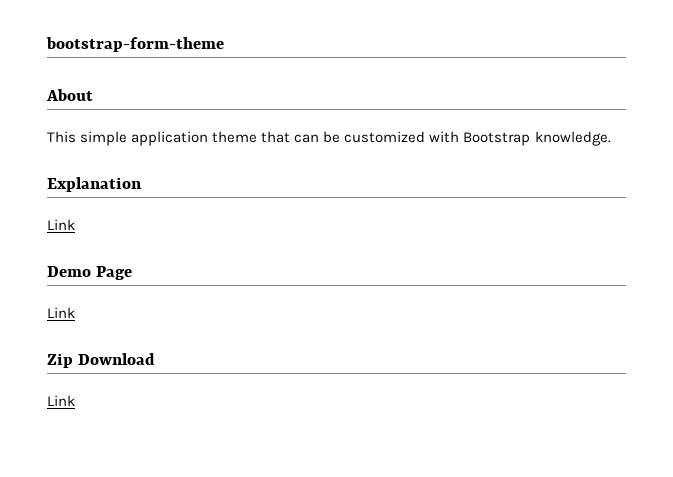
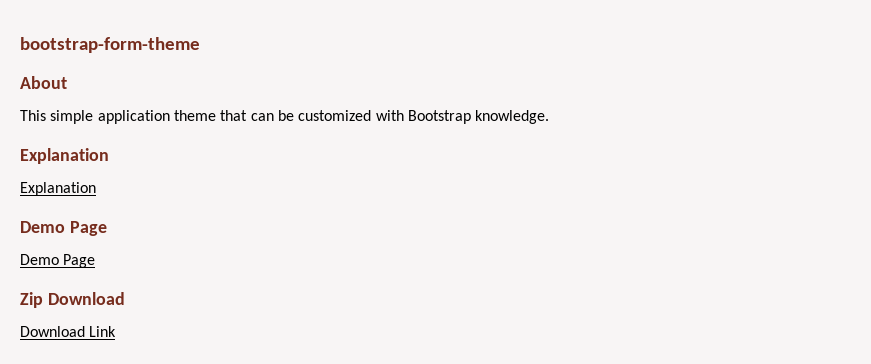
[47,219,75,230] [47,266,132,280] [47,307,75,318] Link // Demo Page // Link -> [20,182,96,196] [20,221,107,236] [20,254,96,268] Explanation // Demo Page // Demo Page
(155, 359) none -> [20,326,85,337] Download

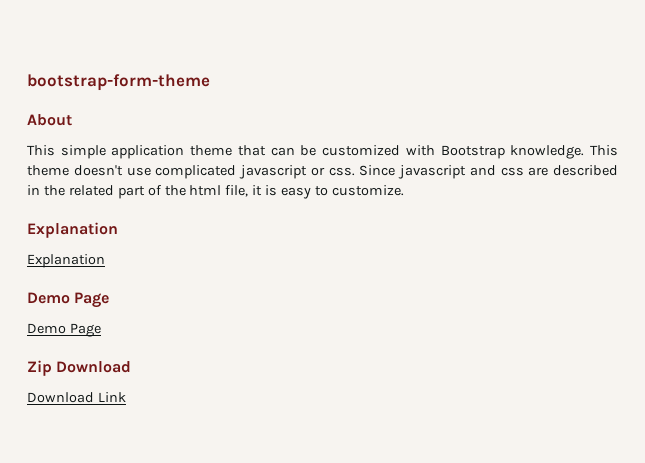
(550, 117) none -> [590,145,619,156] [27,165,618,179] [27,185,404,199] This theme doesn't use complicated javascript or css. Since javascript and css are described in the related part of the html file, it is easy to customize.

